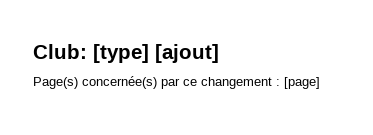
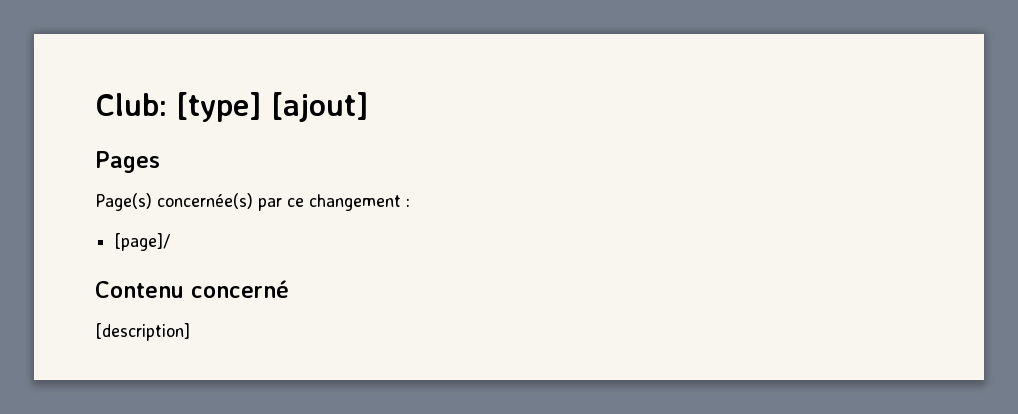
(219, 53) none -> [95,151,160,173] // Pages
[284,77,320,89] [page] -> [114,233,171,251] [95,280,289,298] [95,323,190,341] // [page]/ // Contenu concerné // [description]

